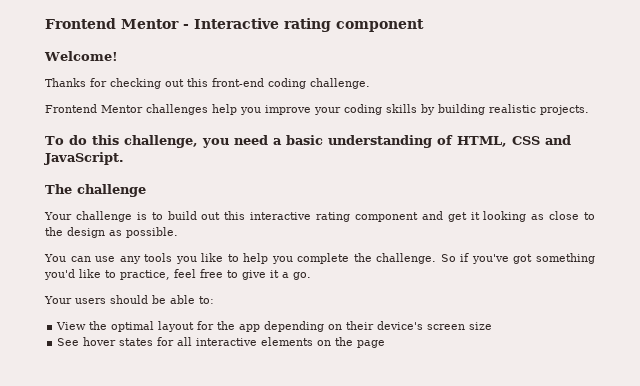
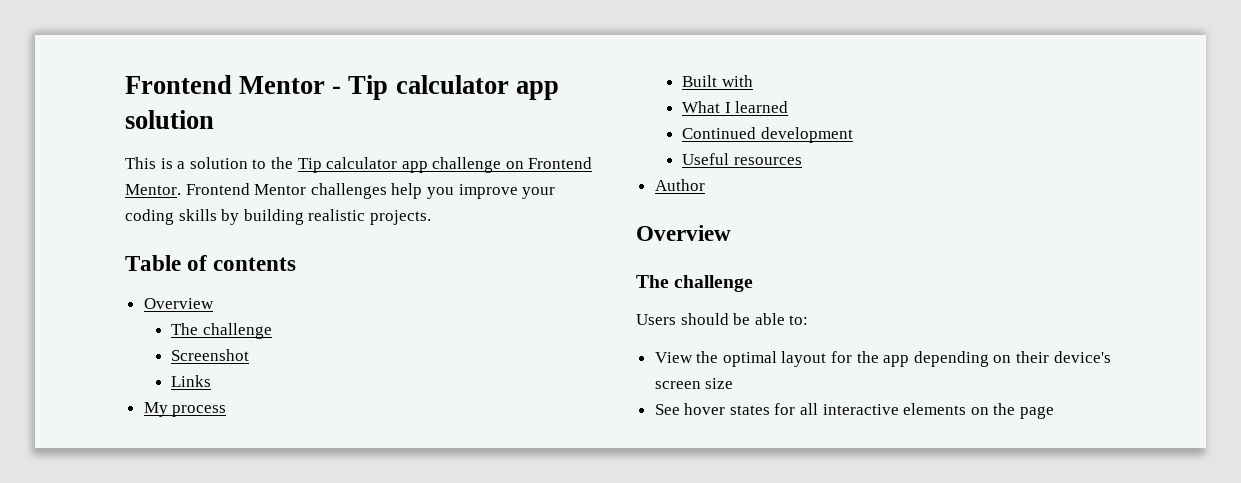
[194,18,424,32] [44,51,118,61] [45,78,370,89] Interactive rating component // Welcome! // Thanks for checking out this front-end coding challenge. // -> [348,75,559,100] [125,110,214,129] [125,157,593,173] [125,184,181,195] Tip calculator app solution // This is a solution to the Tip calculator app challenge on Frontend Mentor.
[45,135,571,148] [44,152,124,165] [45,184,146,197] [44,211,595,222] [45,227,178,238] [44,253,595,264] [44,269,311,280] [44,296,106,304] To do this challenge, you need a basic understanding of HTML, CSS and JavaScript. // The challenge // Your challenge is to build out this interactive rating component and get it looking as close to the design as possible. // You can use any tools you like to help you complete the challenge. So if you've got something you'd like to practice, feel free to give it a go. // Your users -> [125,255,297,271] [143,298,214,309] [171,323,272,339] [171,349,250,361] [171,375,212,387] [143,402,227,417] [682,75,753,87] [682,101,789,113] [682,127,853,143] [682,153,802,165] [654,179,705,191] [636,225,731,241] [636,275,754,292] [636,314,676,325] Table of contents // Overview // The challenge // Screenshot // Links // My process // Built with // What I learned // Continued development // Useful resources // Author // Overview // The challenge // Users

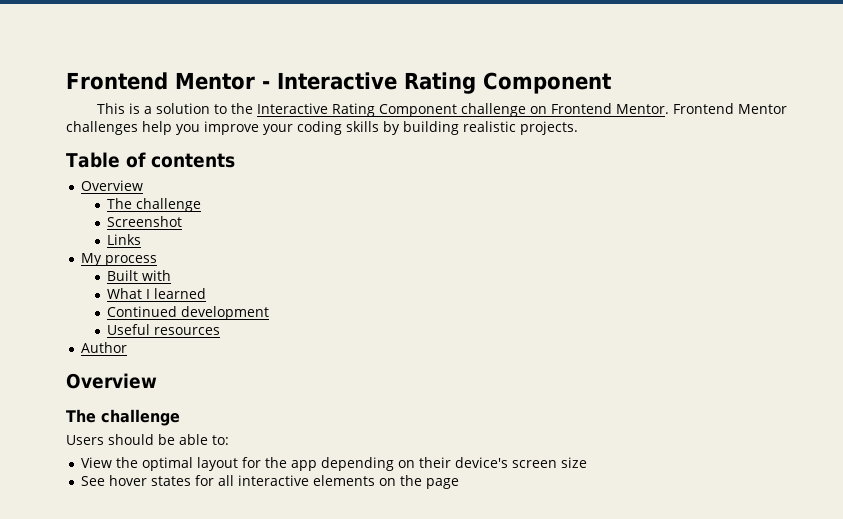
[348,75,559,100] [125,110,214,129] Tip calculator app solution -> [276,72,612,94] Interactive Rating Component
[297,157,428,173] Tip calculator app -> [256,103,457,117] Interactive Rating Component

